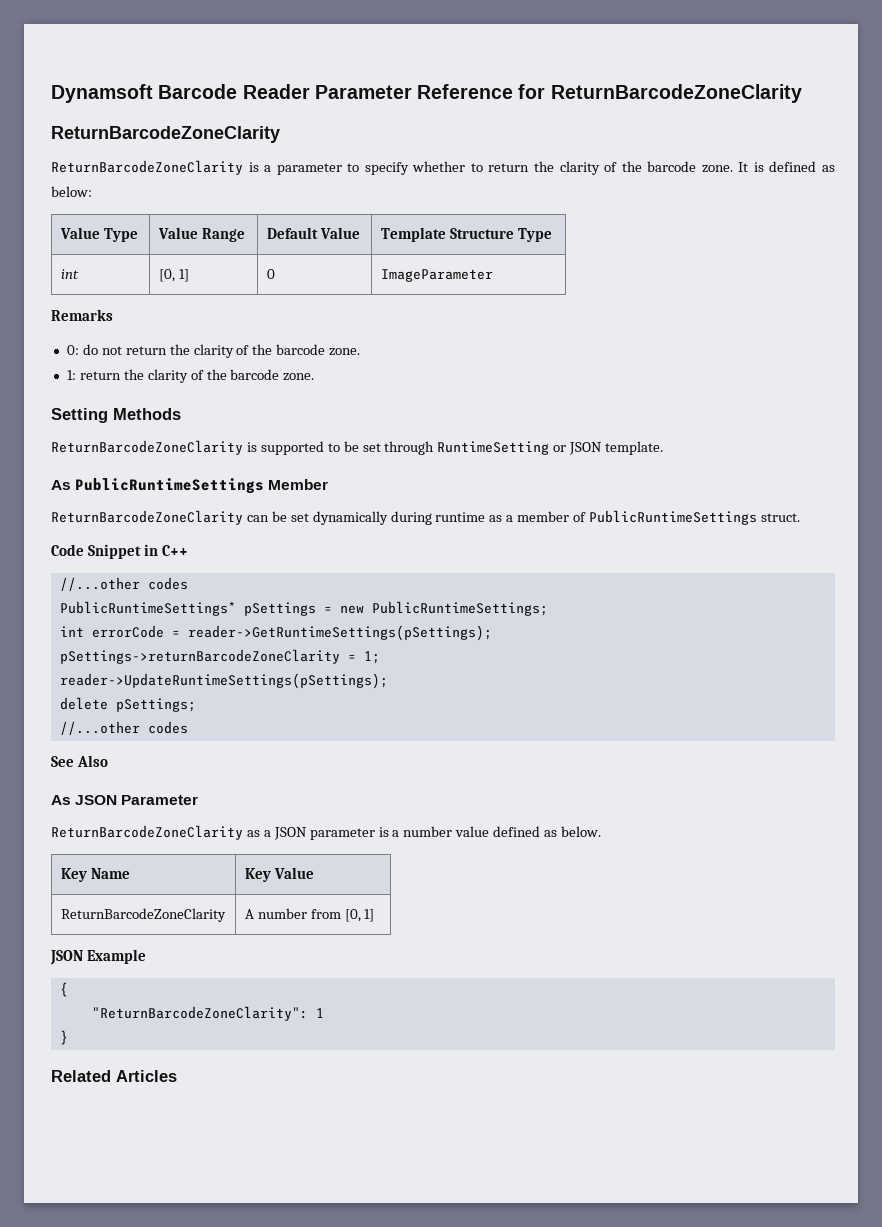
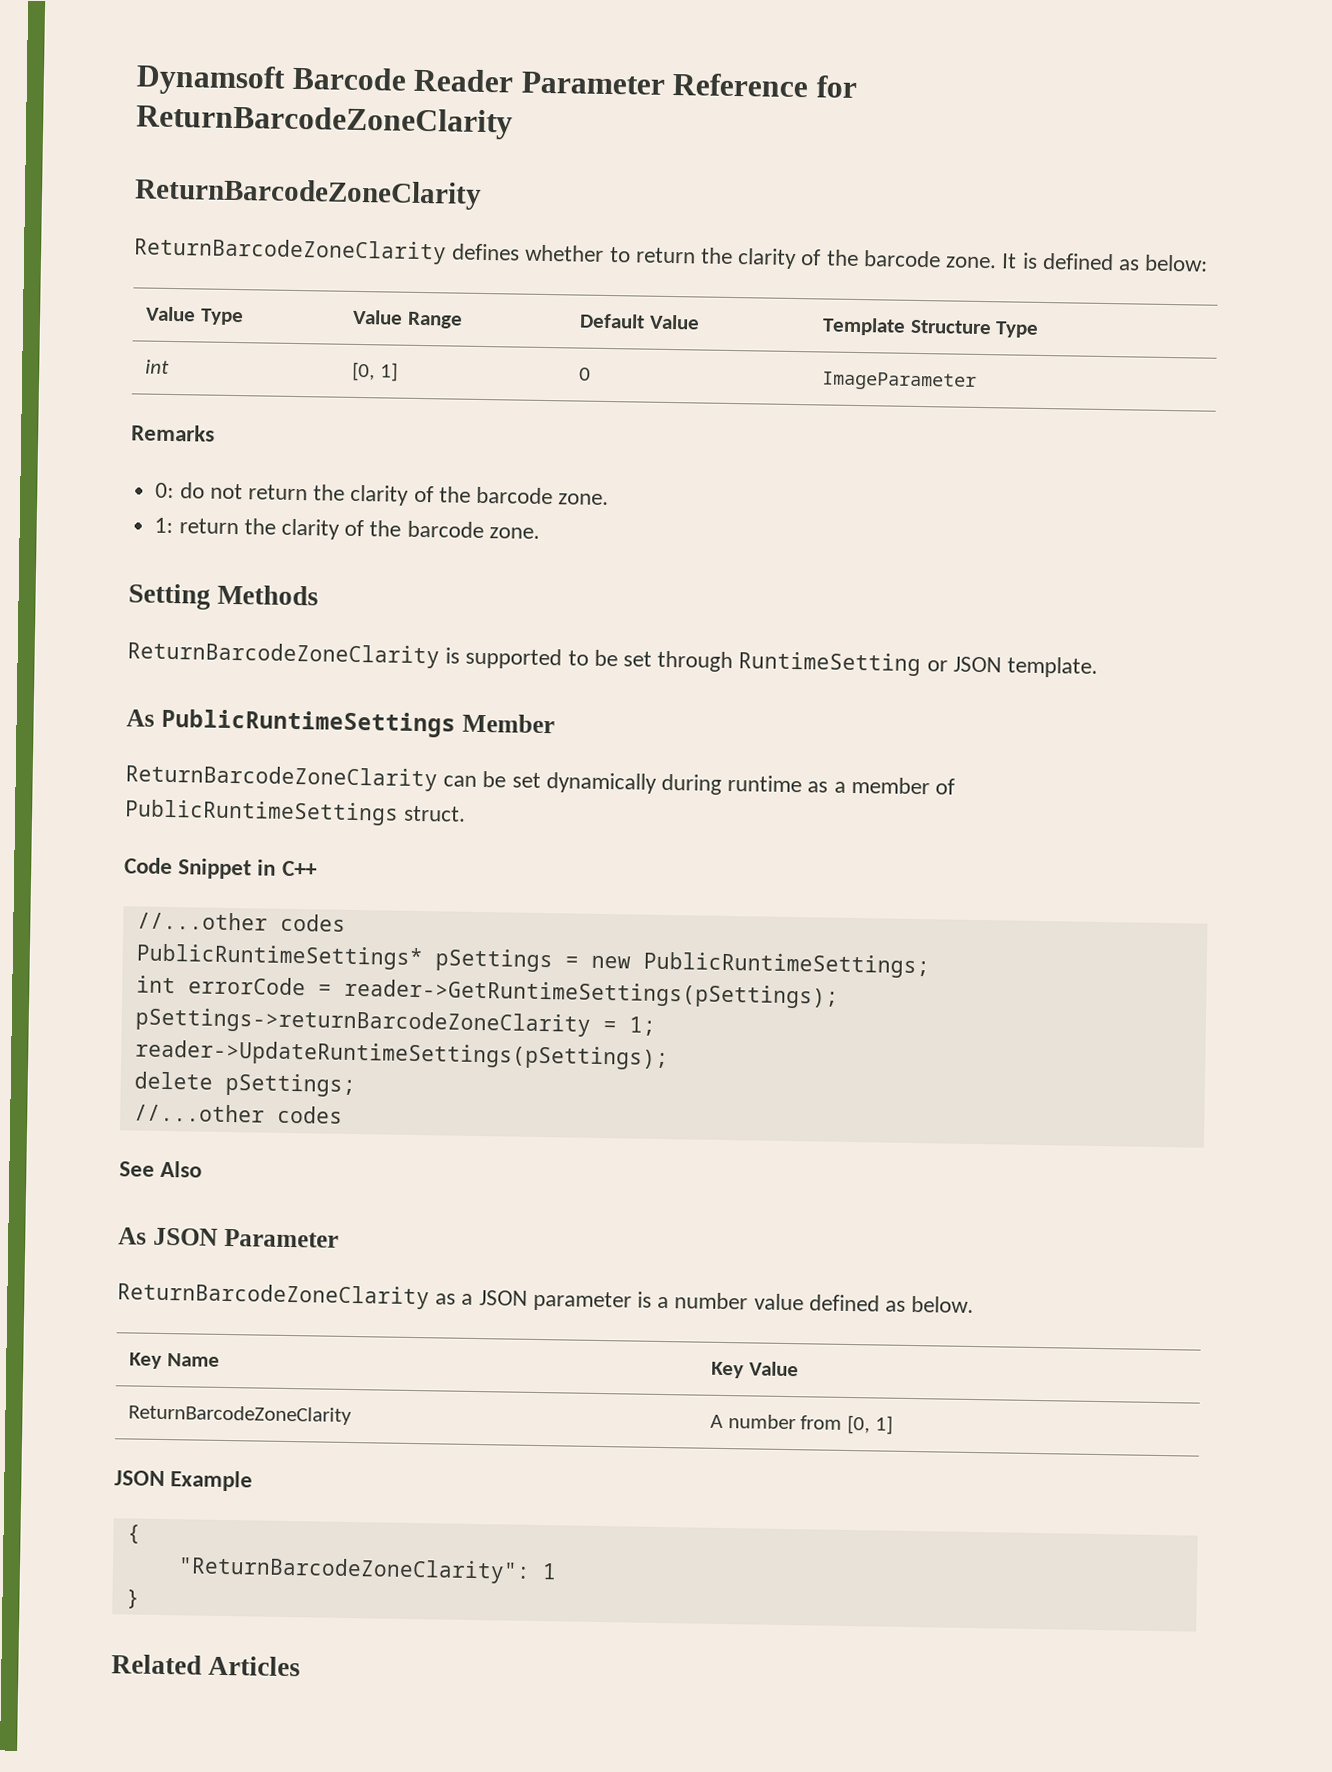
[248,162,409,175] is a parameter to specify -> [452,243,521,261] defines

